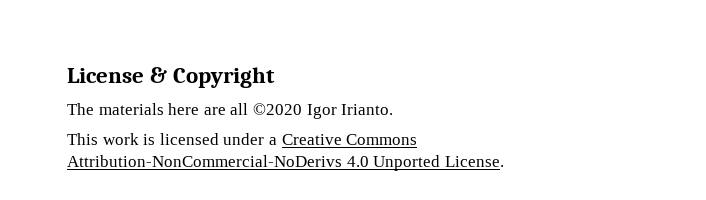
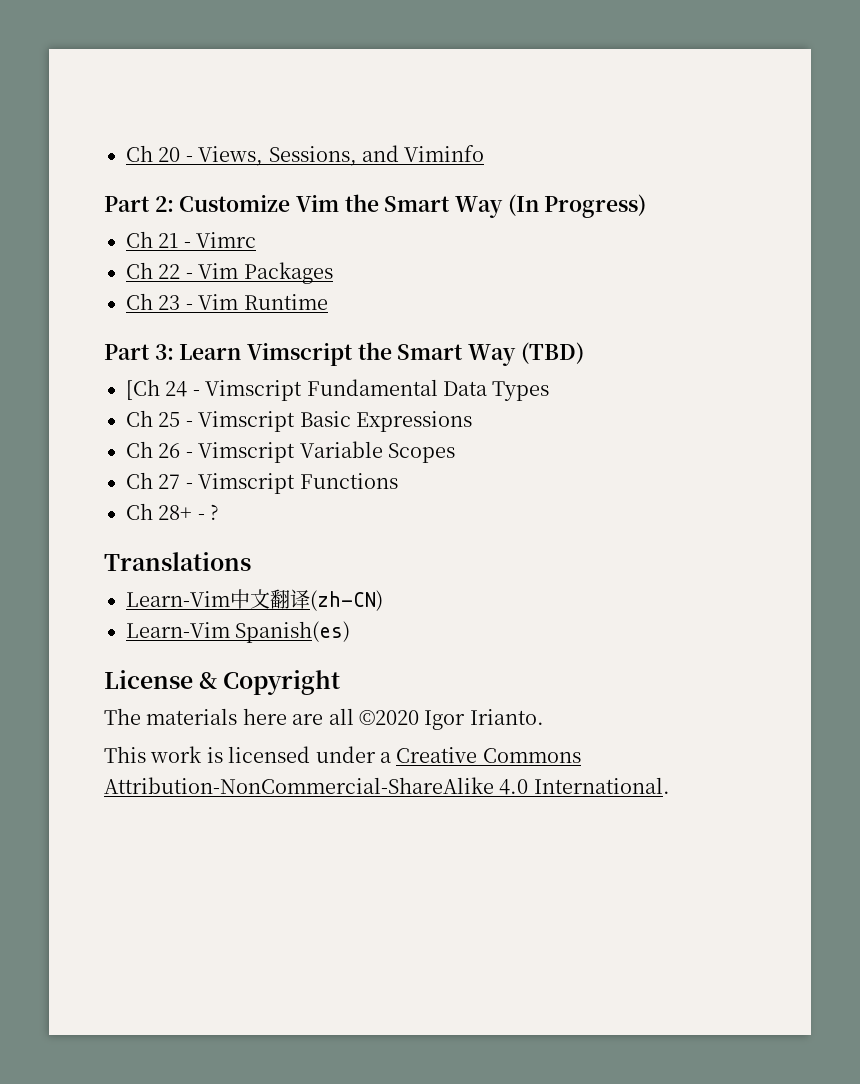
(67, 75) none -> [126,145,485,166] [104,194,647,218] [126,231,257,248] [126,262,333,284] [126,293,328,310] [104,342,584,366] [126,379,550,401] [126,410,472,432] [126,441,455,463] [126,472,398,494] [126,503,220,520] [104,552,251,571] [126,589,383,611] [126,621,351,643] Ch 20 - Views, Sessions, and Viminfo // Part 2: Customize Vim the Smart Way (In Progress) // Ch 21 - Vimrc // Ch 22 - Vim Packages // Ch 23 - Vim Runtime // Part 3: Learn Vimscript the Smart Way (TBD) // [Ch 24 - Vimscript Fundamental Data Types // Ch 25 - Vimscript Basic Expressions // Ch 26 - Vimscript Variable Scopes // Ch 27 - Vimscript Functions // Ch 28+ - ? // Translations // Learn-Vim中文翻译(zh-CN) // Learn-Vim Spanish(es) //
[67,155,504,171] Attribution-NonCommercial-NoDerivs 4.0 Unported License. -> [104,777,670,795] Attribution-NonCommercial-ShareAlike 4.0 International.

